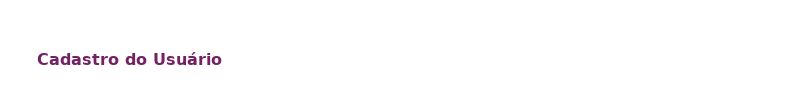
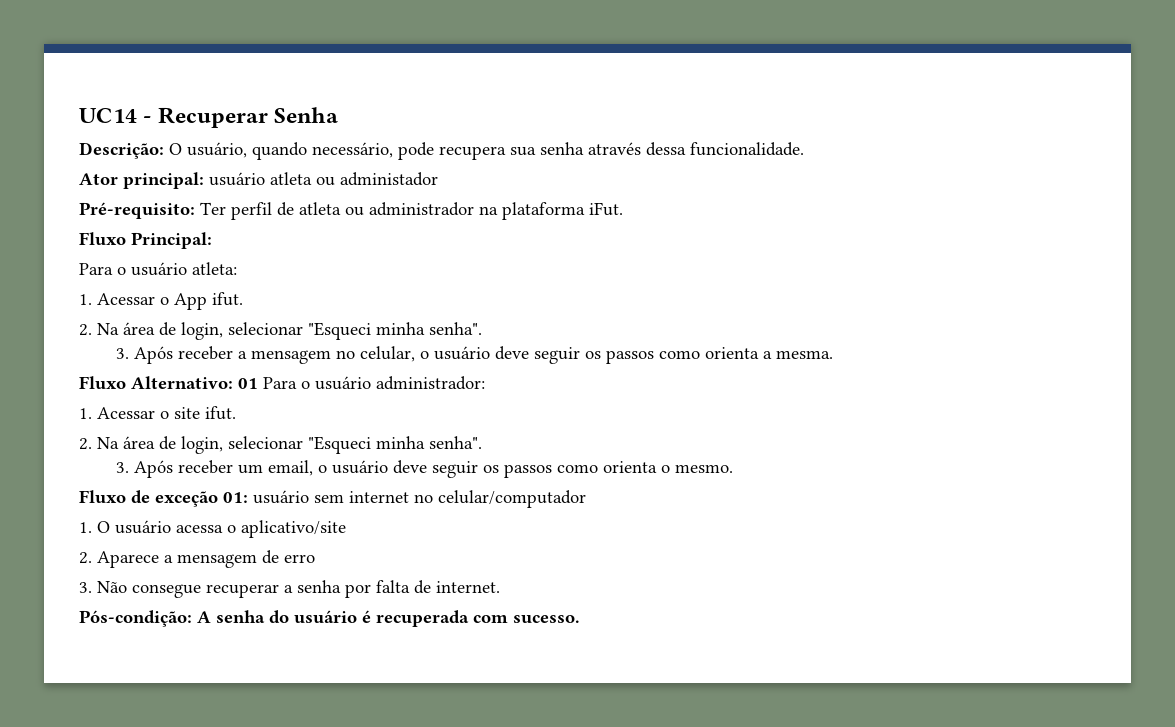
[37,52,222,65] Cadastro do Usuário -> [79,107,339,128] [79,142,804,160] [79,172,438,189] [79,202,623,220] [79,232,212,249] [79,262,237,276] [79,292,243,310] [79,322,482,340] [116,346,834,364] [79,376,485,390] [79,406,236,420] [79,436,482,454] [116,460,734,478] [79,490,586,508] [79,520,346,538] [79,550,315,568] [79,580,500,598] [79,610,580,627] UC14 - Recuperar Senha // Descrição: O usuário, quando necessário, pode recupera sua senha através dessa funcionalidade. // Ator principal: usuário atleta ou administador // Pré-requisito: Ter perfil de atleta ou administrador na plataforma iFut. // Fluxo Principal: // Para o usuário atleta: // 1. Acessar o App ifut. // 2. Na área de login, selecionar "Esqueci minha senha". // 3. Após receber a mensagem no celular, o usuário deve seguir os passos como orienta a mesma. // Fluxo Alternativo: 01 Para o usuário administrador: // 1. Acessar o site ifut. // 2. Na área de login, selecionar "Esqueci minha senha". // 3. Após receber um email, o usuário deve seguir os passos como orienta o mesmo. // Fluxo de exceção 01: usuário sem internet no celular/computador // 1. O usuário acessa o aplicativo/site // 2. Aparece a mensagem de erro // 3. Não consegue recuperar a senha por falta de internet. // Pós-condição: A senha do usuário é recuperada com sucesso.

